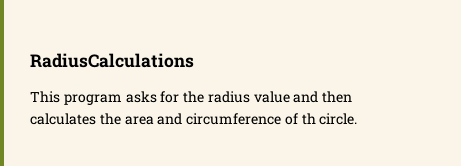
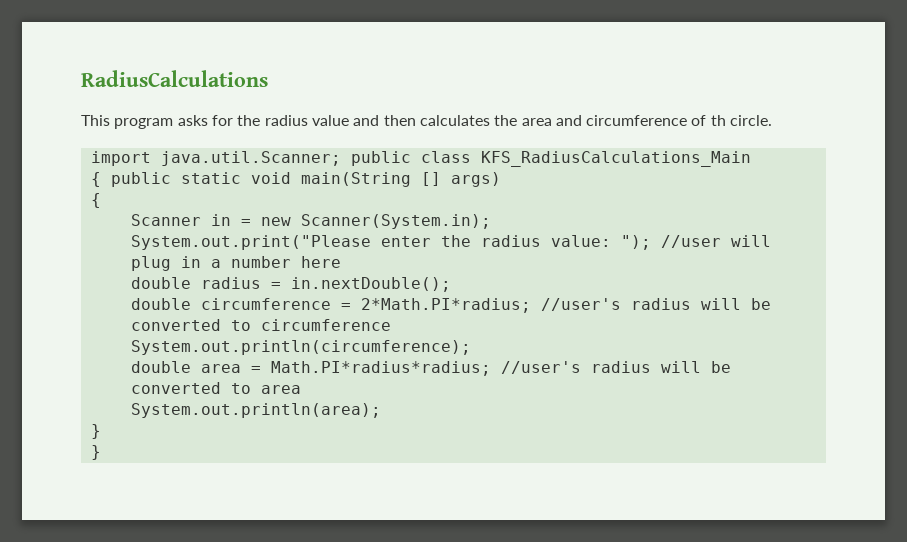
(358, 119) none -> [90,151,751,167] [90,172,501,187] [90,193,101,208] [130,214,491,229] [130,235,771,250] [130,256,341,271] [130,277,451,292] [130,298,771,313] [130,319,391,331] [130,340,471,355] [130,361,731,376] [130,382,301,394] [130,403,381,418] [90,424,101,439] [90,445,101,460] // import java.util.Scanner; public class KFS_RadiusCalculations_Main // { public static void main(String [] args) // { // Scanner in = new Scanner(System.in); // System.out.print("Please enter the radius value: "); //user will plug in a number here // double radius = in.nextDouble(); // double circumference = 2*Math.PI*radius; //user's radius will be converted to circumference // System.out.println(circumference); // double area = Math.PI*radius*radius; //user's radius will be converted to area // System.out.println(area); // } // }

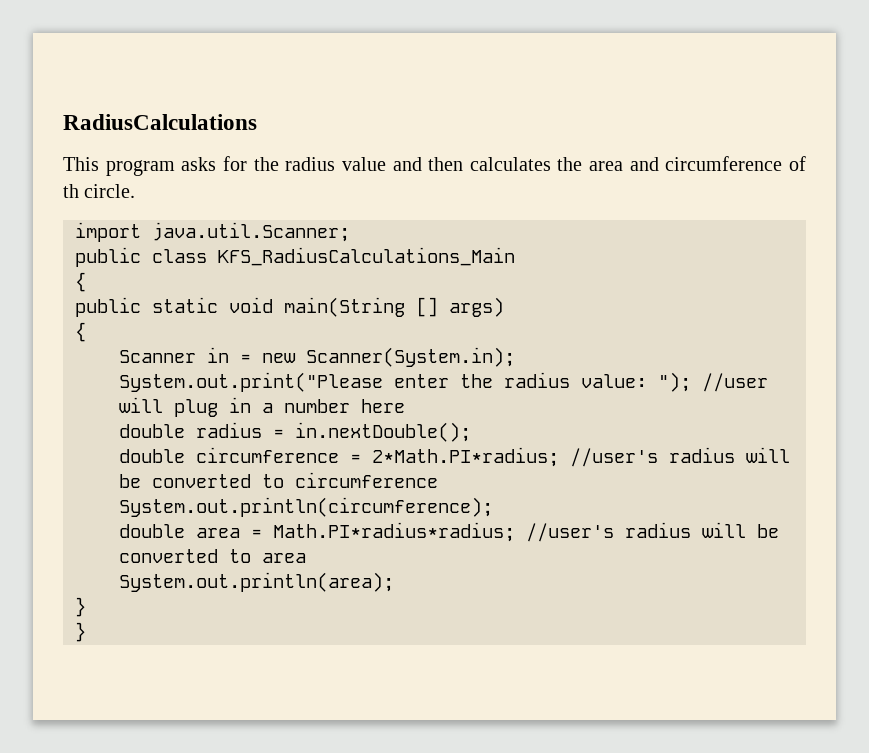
(341, 158) none -> (350, 232) //
(101, 179) none -> (86, 282) //

